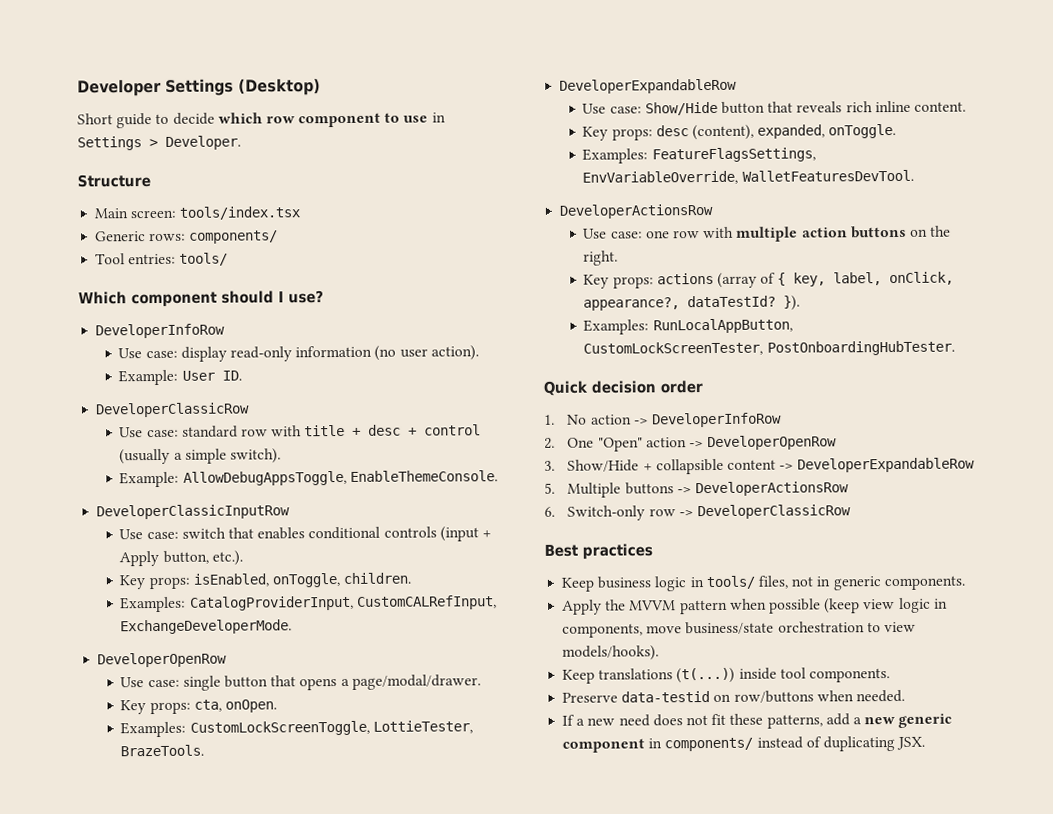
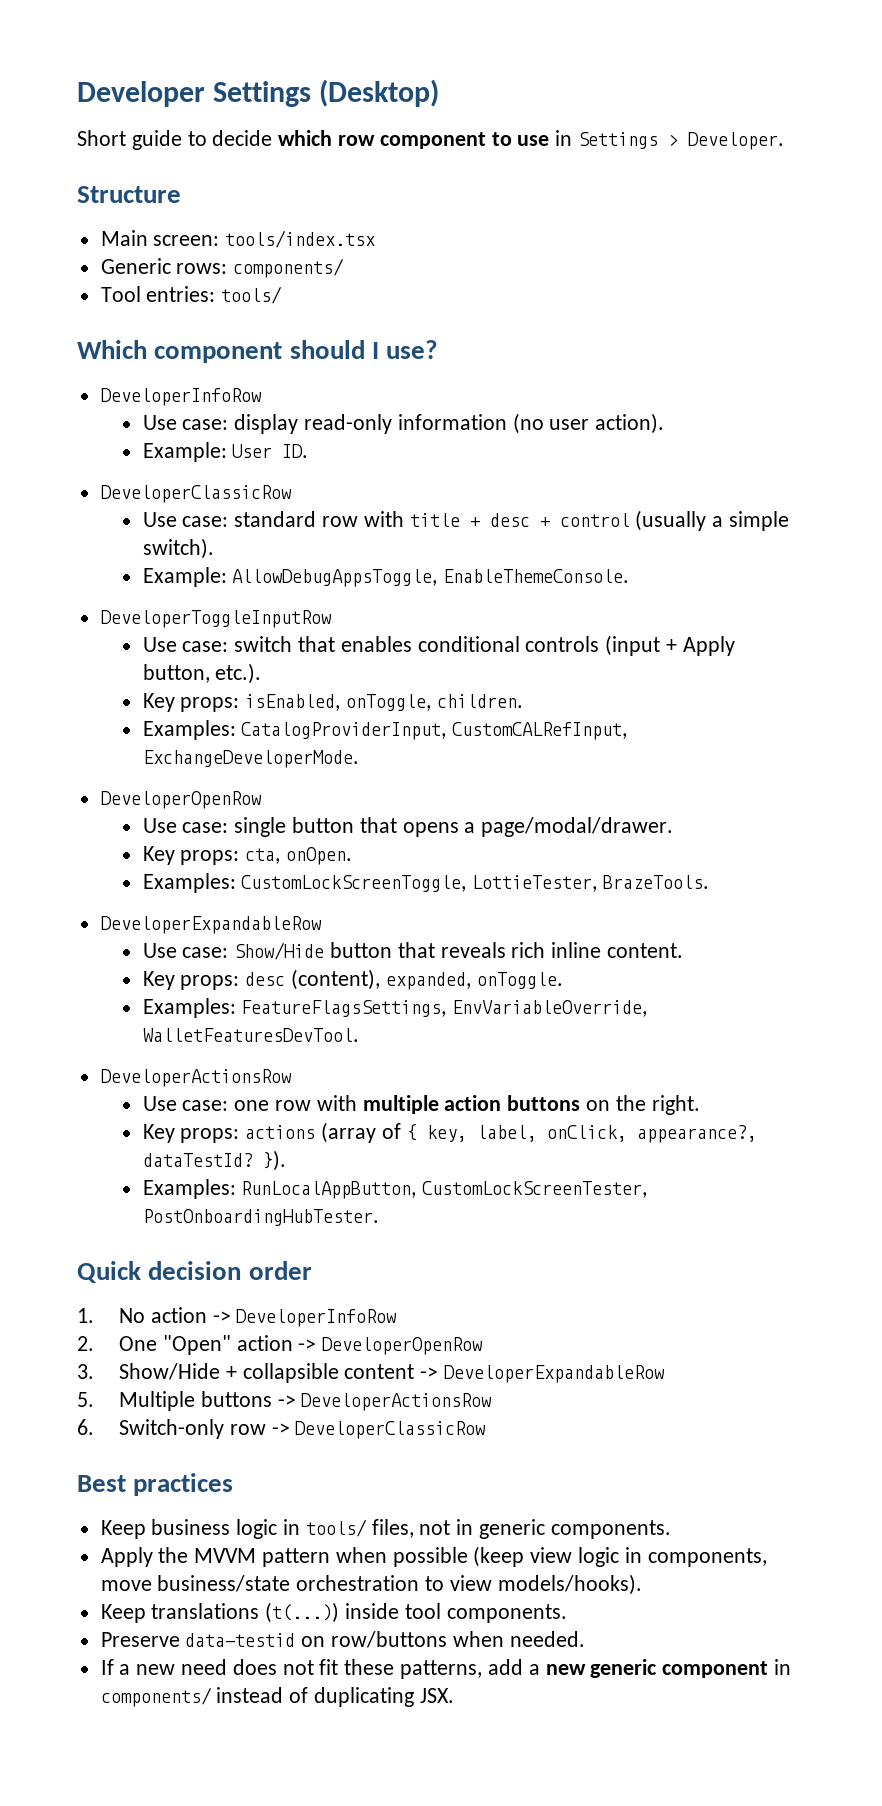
[96,504,291,520] DeveloperClassicInputRow -> [100,610,332,628] DeveloperToggleInputRow

